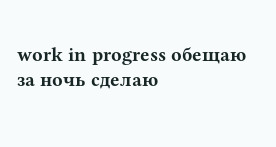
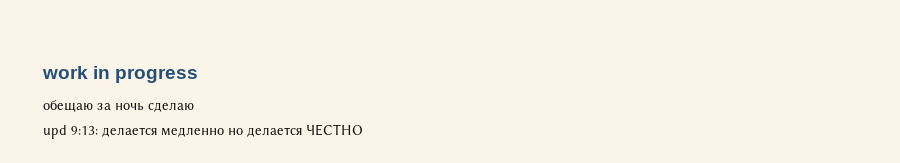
(166, 58) none -> (199, 75) //
(158, 82) none -> [43,124,363,139] // upd 9:13: делается медленно но делается ЧЕСТНО

